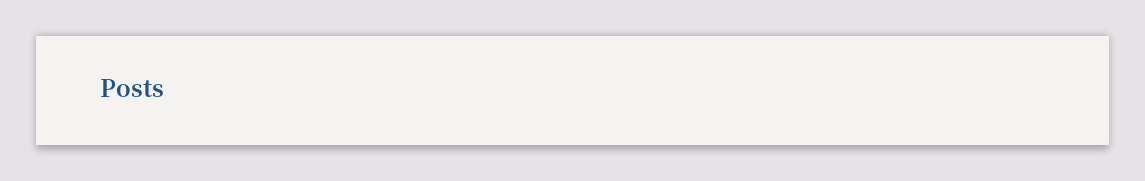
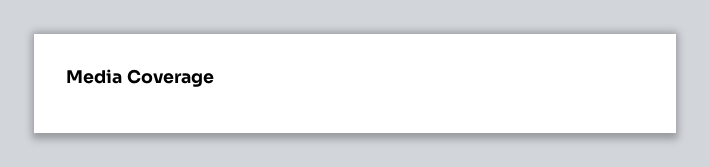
[100,79,164,97] Posts -> [66,69,214,87] Media Coverage

